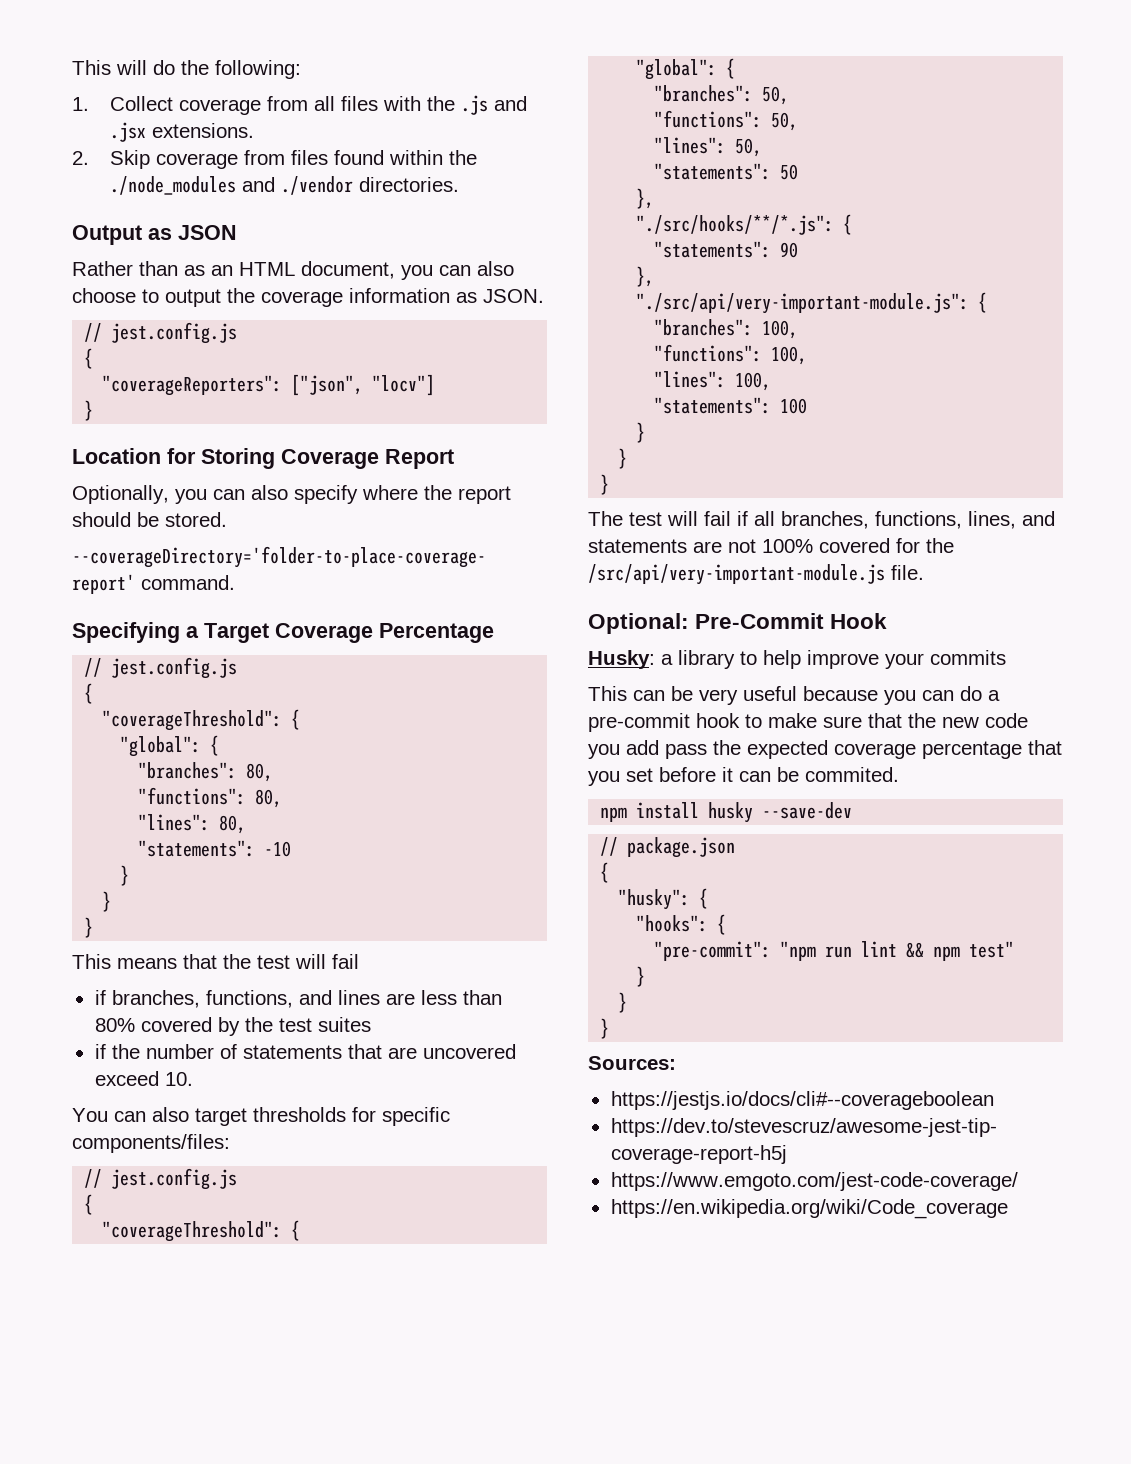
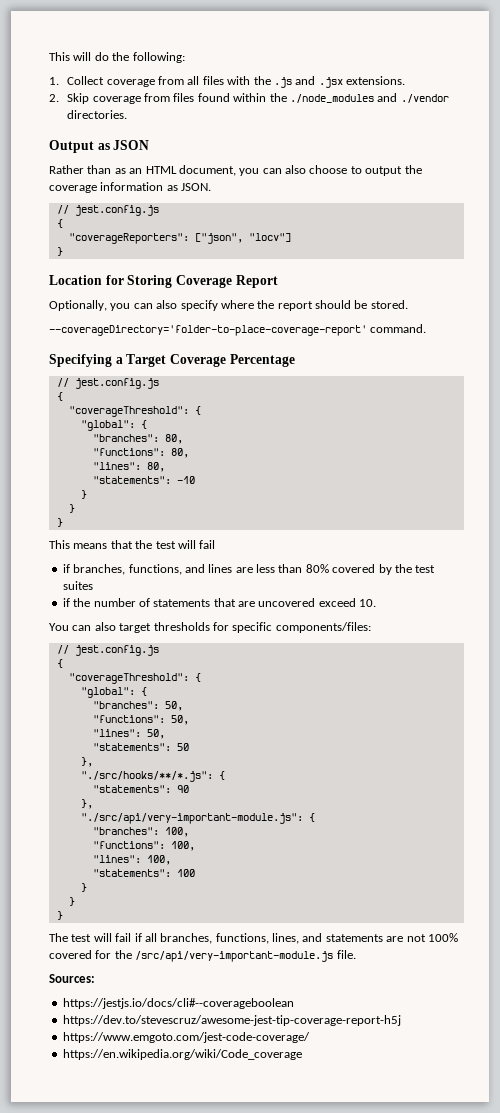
[588,613,888,634] [588,650,1006,669] [588,686,1000,705] [588,713,1028,732] [588,740,1062,759] [588,767,899,786] [600,802,853,823] [600,837,736,858] [600,862,610,883] [618,888,709,910] [636,914,727,935] [654,941,1015,961] [636,966,646,987] [618,992,628,1013] [600,1018,610,1039] // Optional: Pre-Commit Hook // Husky: a library to help improve your commits // This can be very useful because you can do a pre-commit hook to make sure that the new code you add pass the expected coverage percentage that you set before it can be commited. // npm install husky --save-dev // // package.json // { // "husky": { // "hooks": { // "pre-commit": "npm run lint && npm test" // } // } // } -> (356, 954) none

